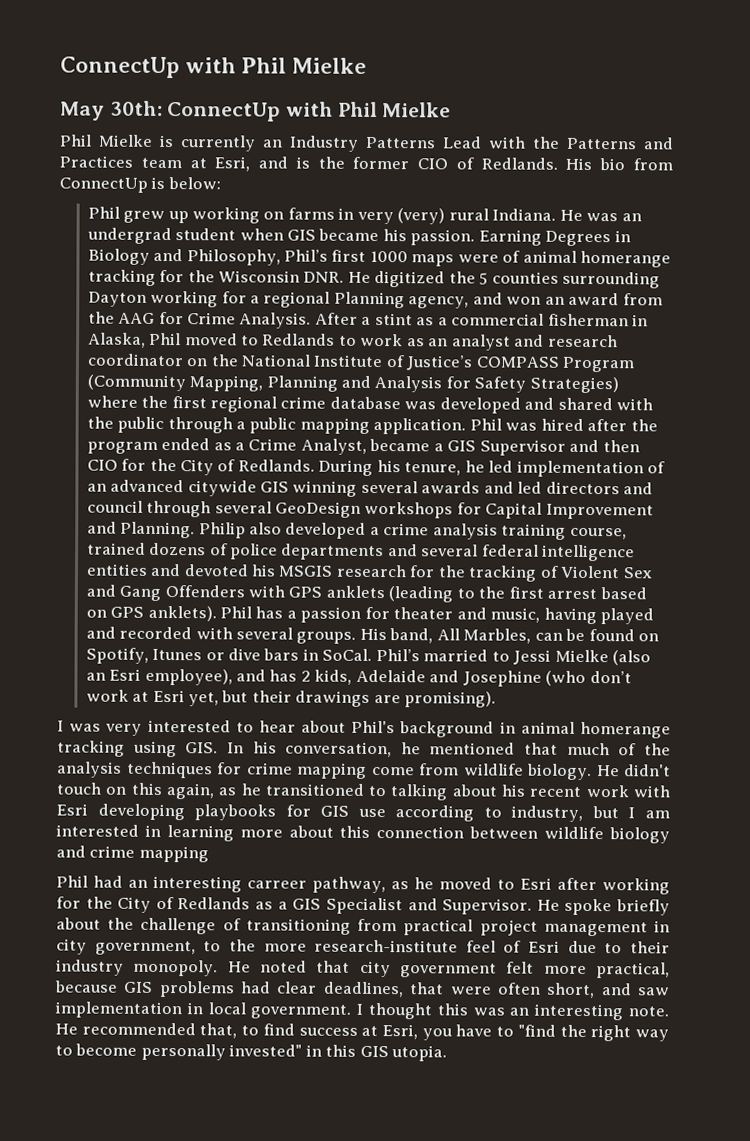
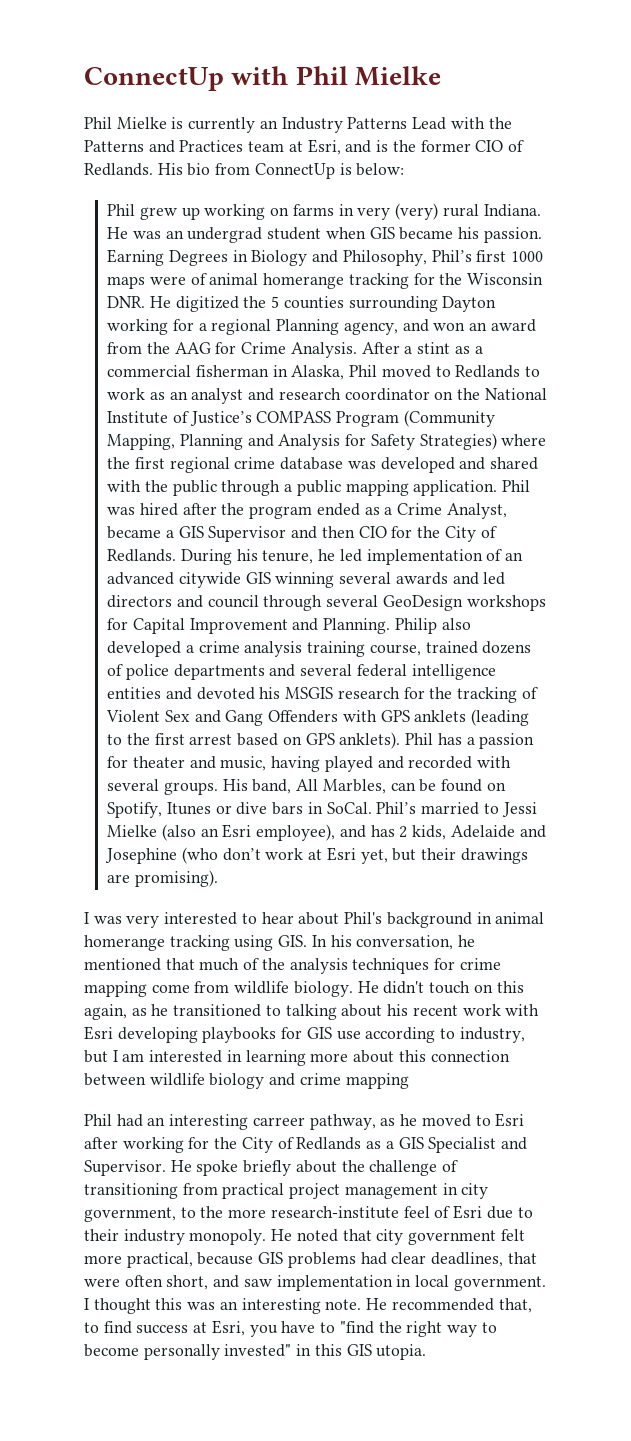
[60,56,368,79] [60,100,452,122] ConnectUp with Phil Mielke // May 30th: ConnectUp with Phil Mielke -> [84,66,442,91] ConnectUp with Phil Mielke

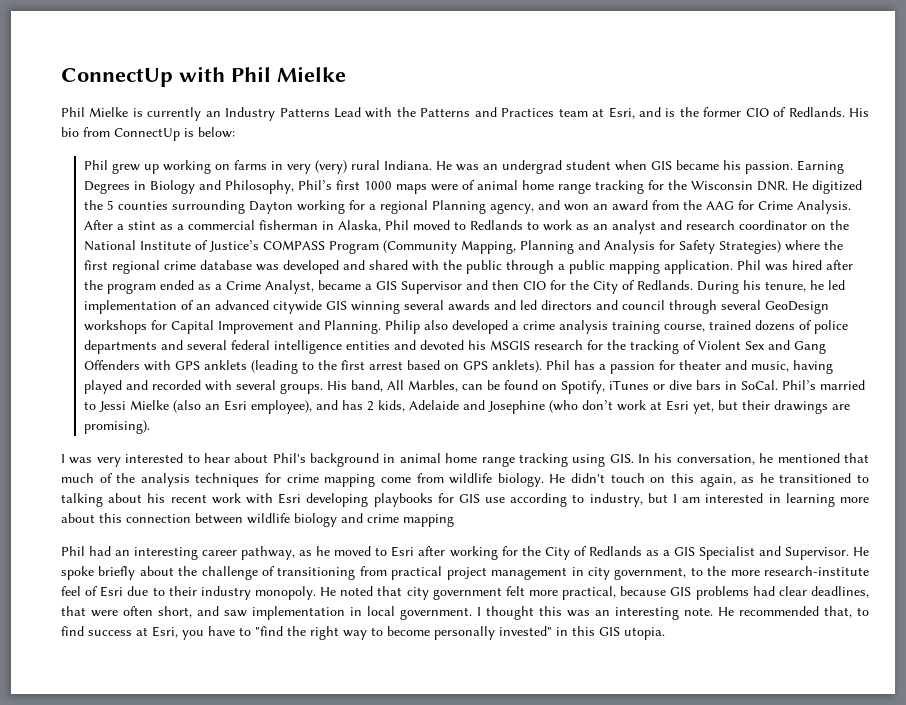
[263,273,345,289] homerange -> [521,180,591,194] home range
[166,802,211,815] Itunes -> [608,380,649,390] iTunes
[84,935,165,951] homerange -> [445,453,515,467] home range
[252,1117,305,1126] carreer -> [202,550,238,556] career

